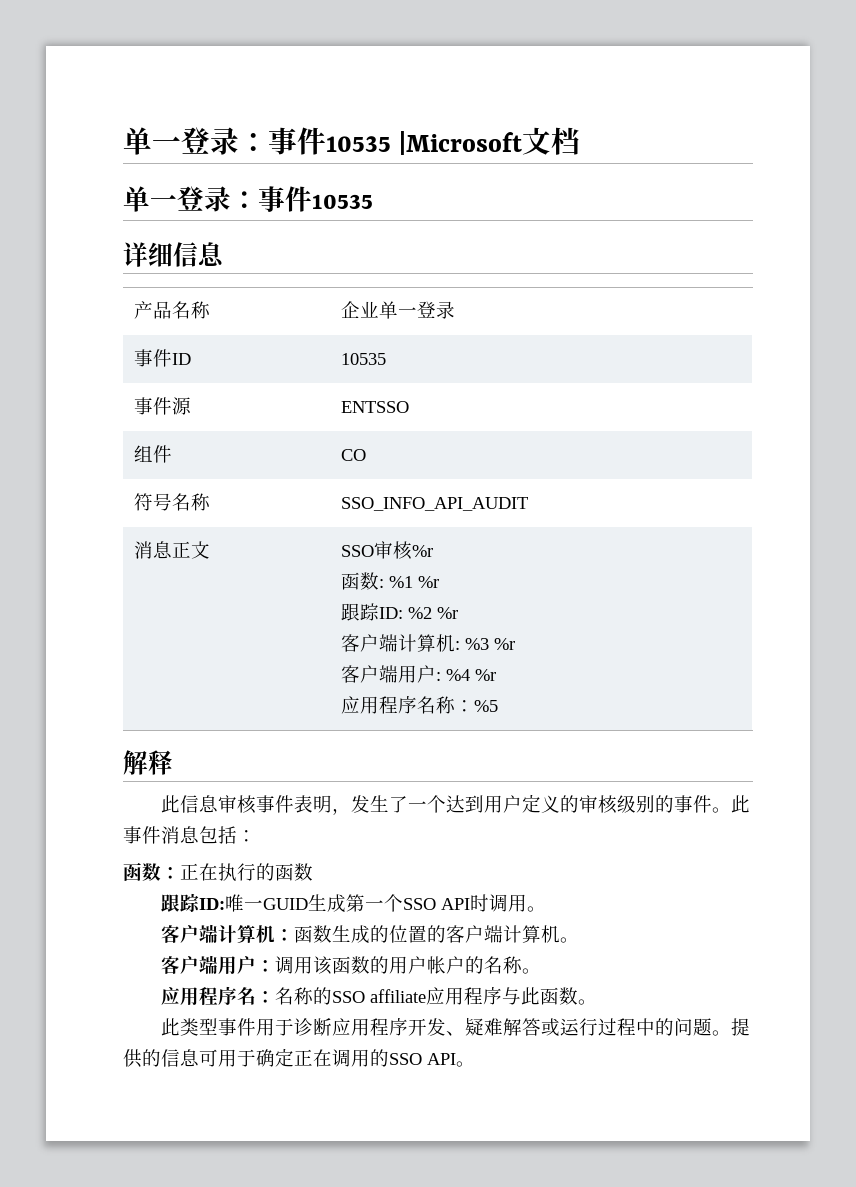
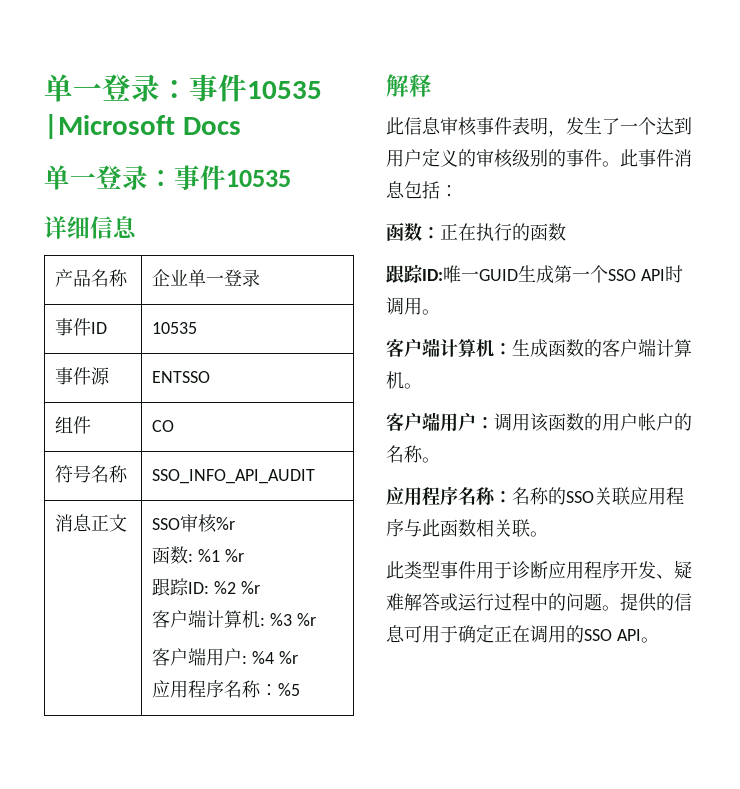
[521,127,580,155] 文档 -> [182,117,241,135] Docs
[294,925,428,944] 函数生成的位置 -> [512,339,584,357] 生成函数
(257, 996) none -> [476,487,496,505] 称
[370,989,427,1003] affiliate -> [594,487,630,505] 关联
(579, 996) none -> [476,519,530,537] 相关联

